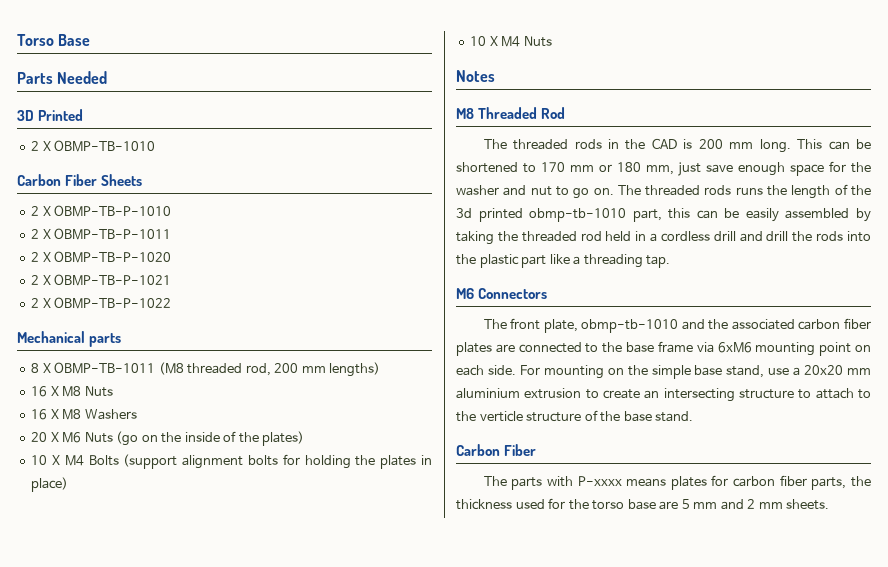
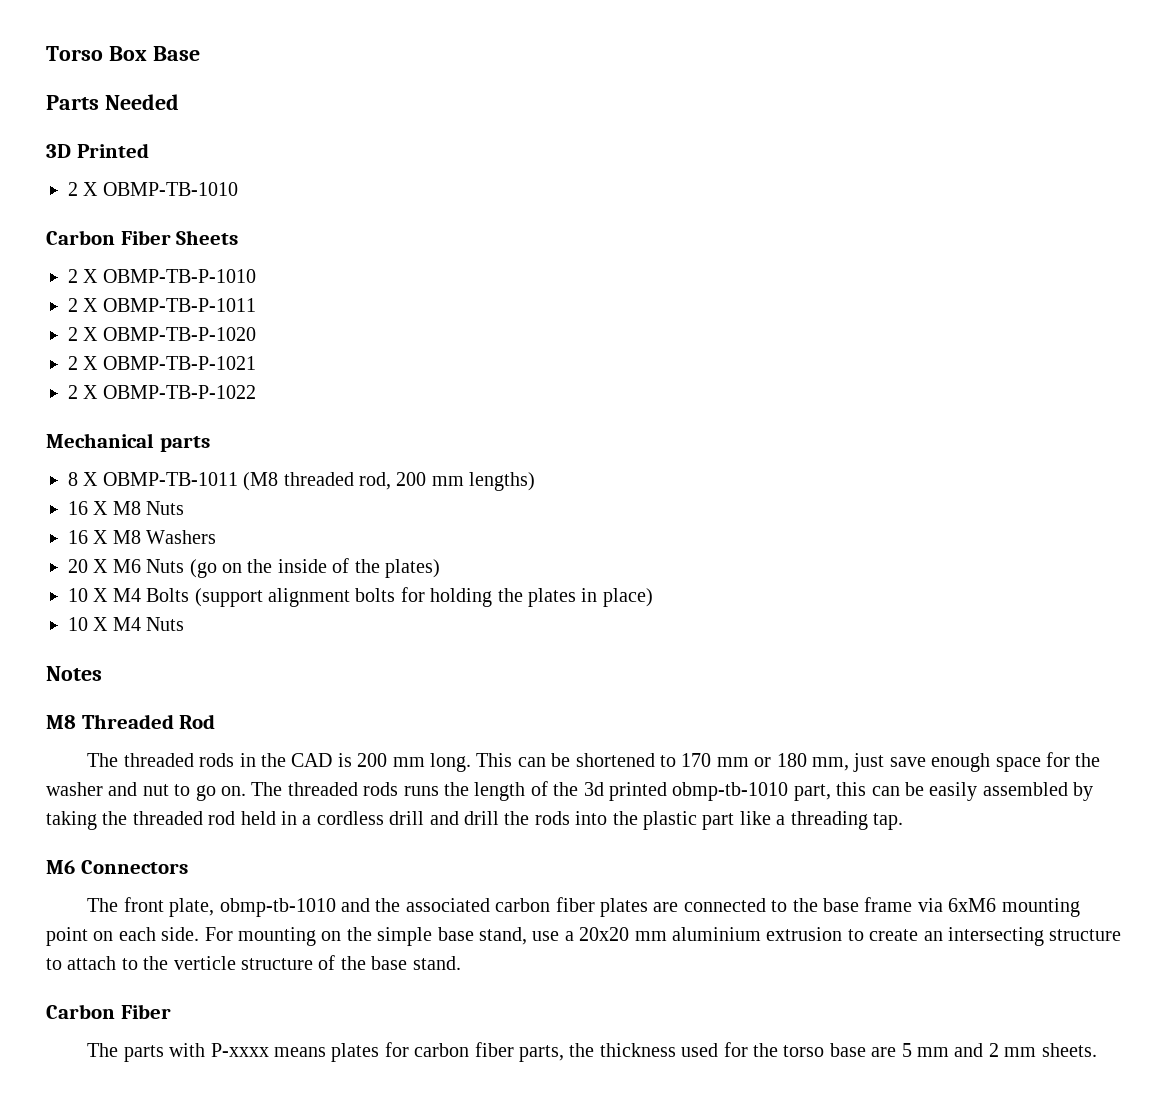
(54, 40) none -> [108,46,147,61] Box

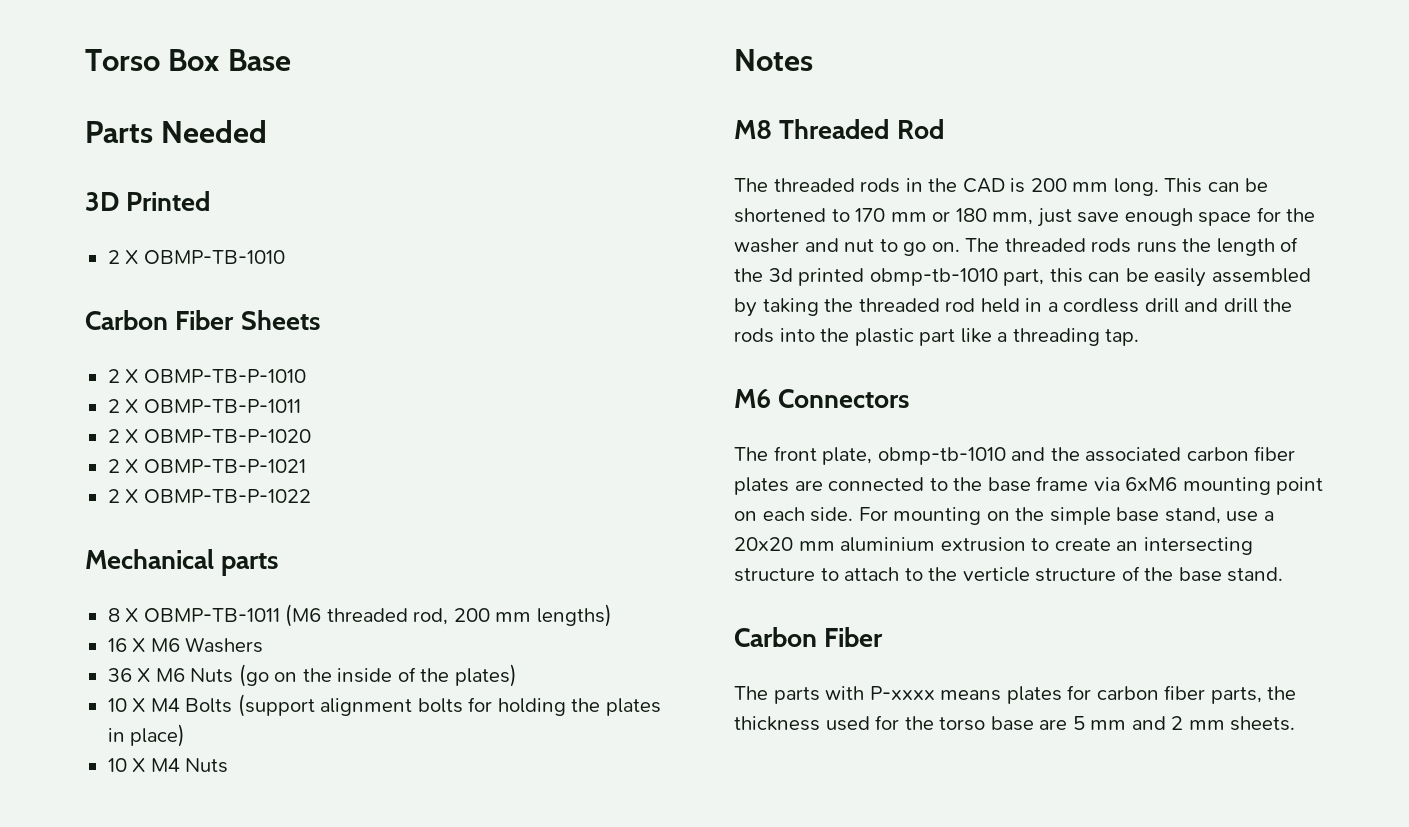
[243,472,279,491] (M8 -> [285,604,322,627] (M6
[112,501,185,515] [68,530,141,544] M8 Nuts // 16 X M8 -> [150,638,180,652] M6
[68,559,88,573] 20 -> [107,668,132,682] 36

